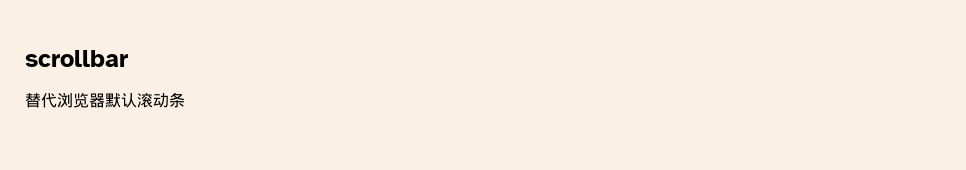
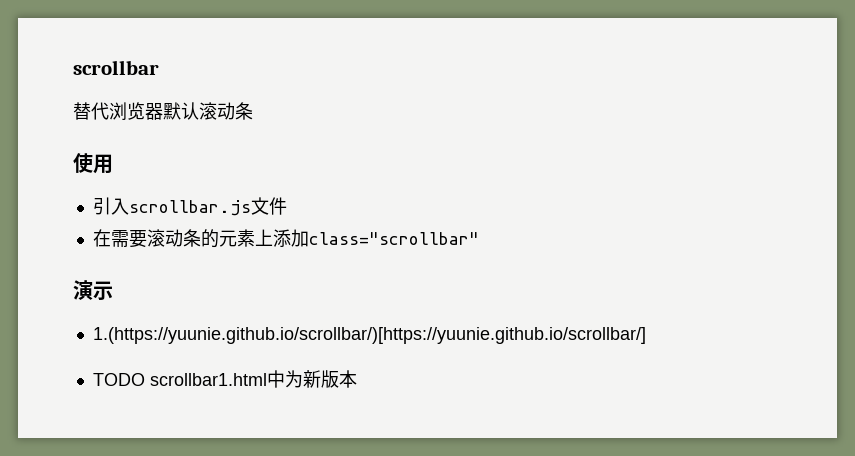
(185, 100) none -> [73,153,113,174] [92,197,287,216] [92,229,479,248] [73,280,113,300] [92,327,646,344] [92,370,357,388] // 使用 // 引入scrollbar.js文件 // 在需要滚动条的元素上添加class="scrollbar" // 演示 // 1.(https://yuunie.github.io/scrollbar/)[https://yuunie.github.io/scrollbar/] // TODO scrollbar1.html中为新版本

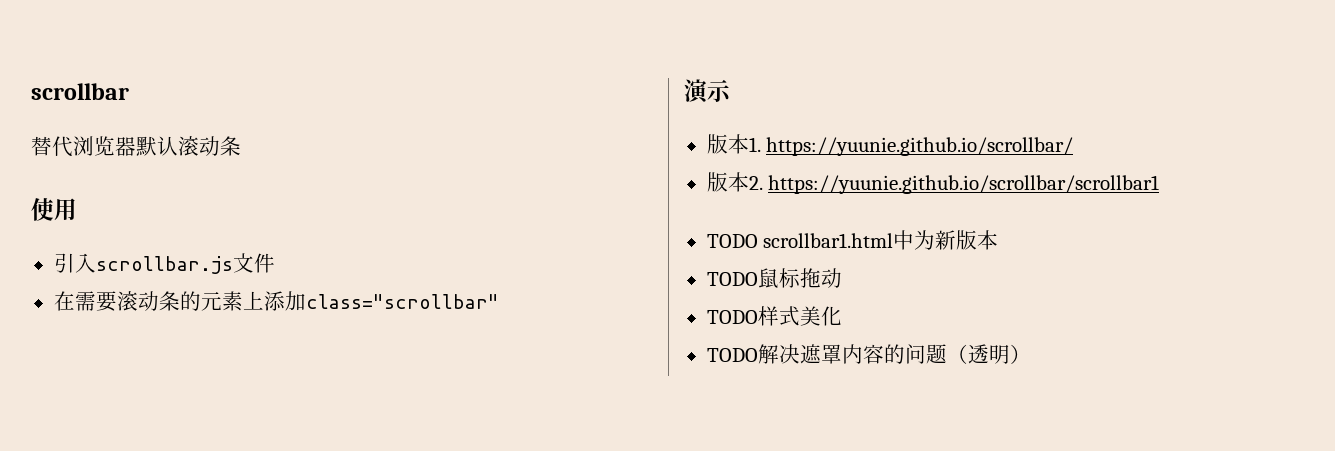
[92,327,646,344] 1.(https://yuunie.github.io/scrollbar/)[https://yuunie.github.io/scrollbar/] -> [706,134,1074,156] [706,172,1160,194] 版本1. https://yuunie.github.io/scrollbar/ // 版本2. https://yuunie.github.io/scrollbar/scrollbar1
(357, 379) none -> [706,268,842,288] [706,306,842,326] [706,344,1031,364] // TODO鼠标拖动 // TODO样式美化 // TODO解决遮罩内容的问题（透明）

